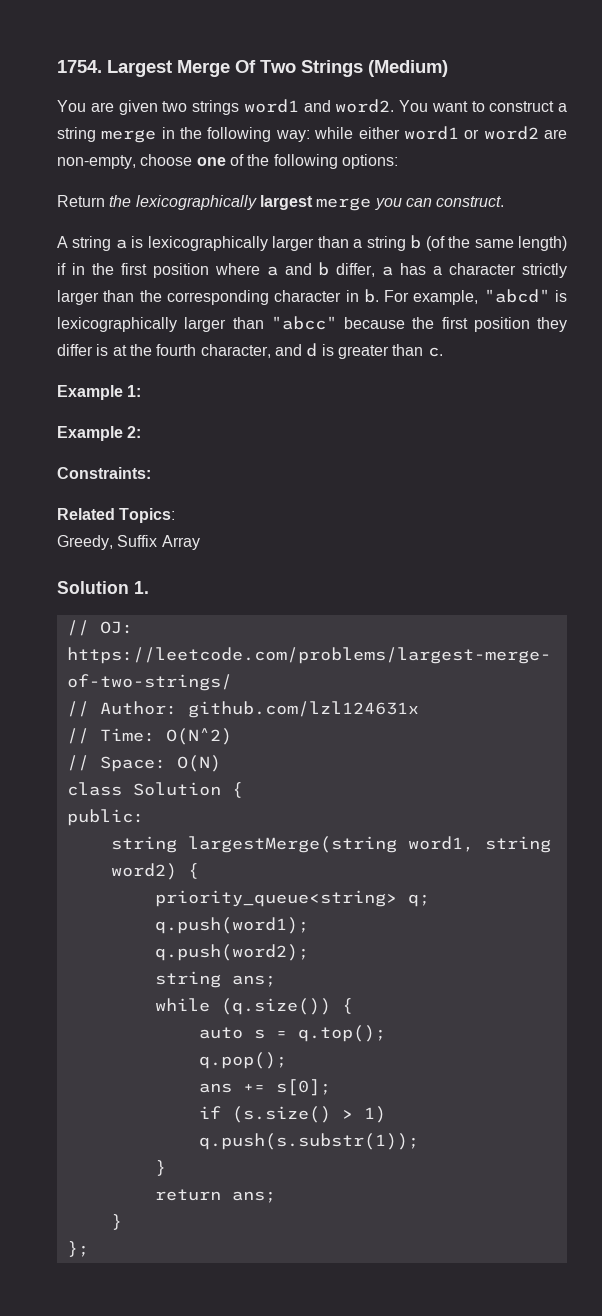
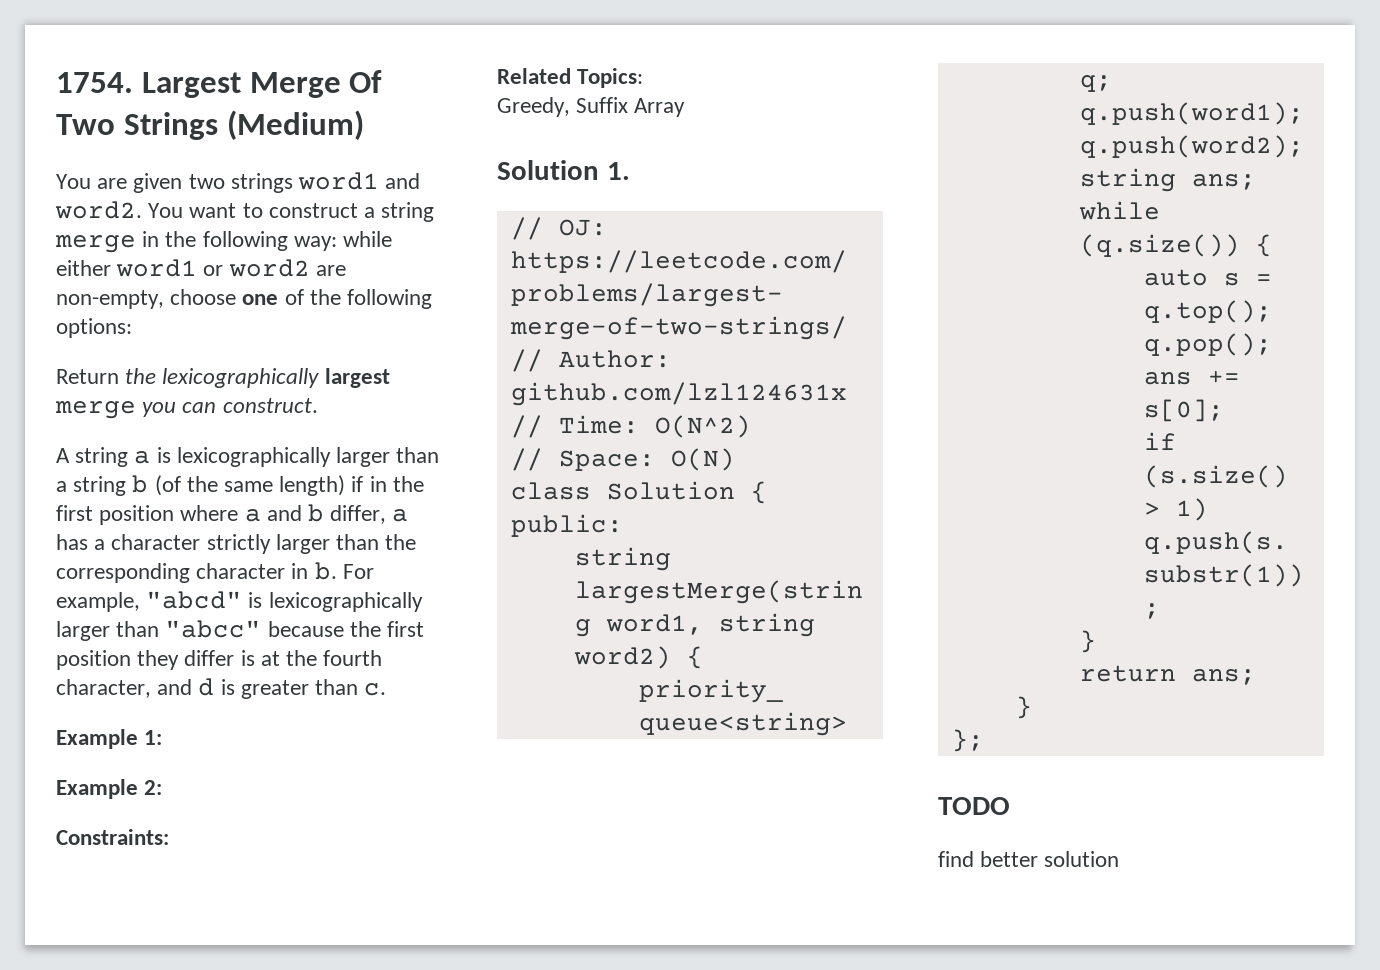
(89, 1249) none -> [938,797,1010,815] [938,851,1120,867] // TODO // find better solution

